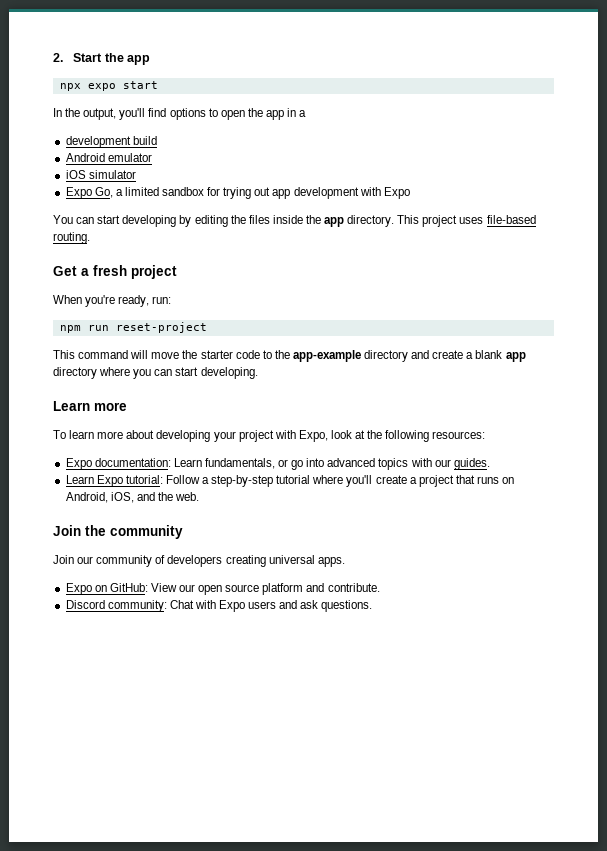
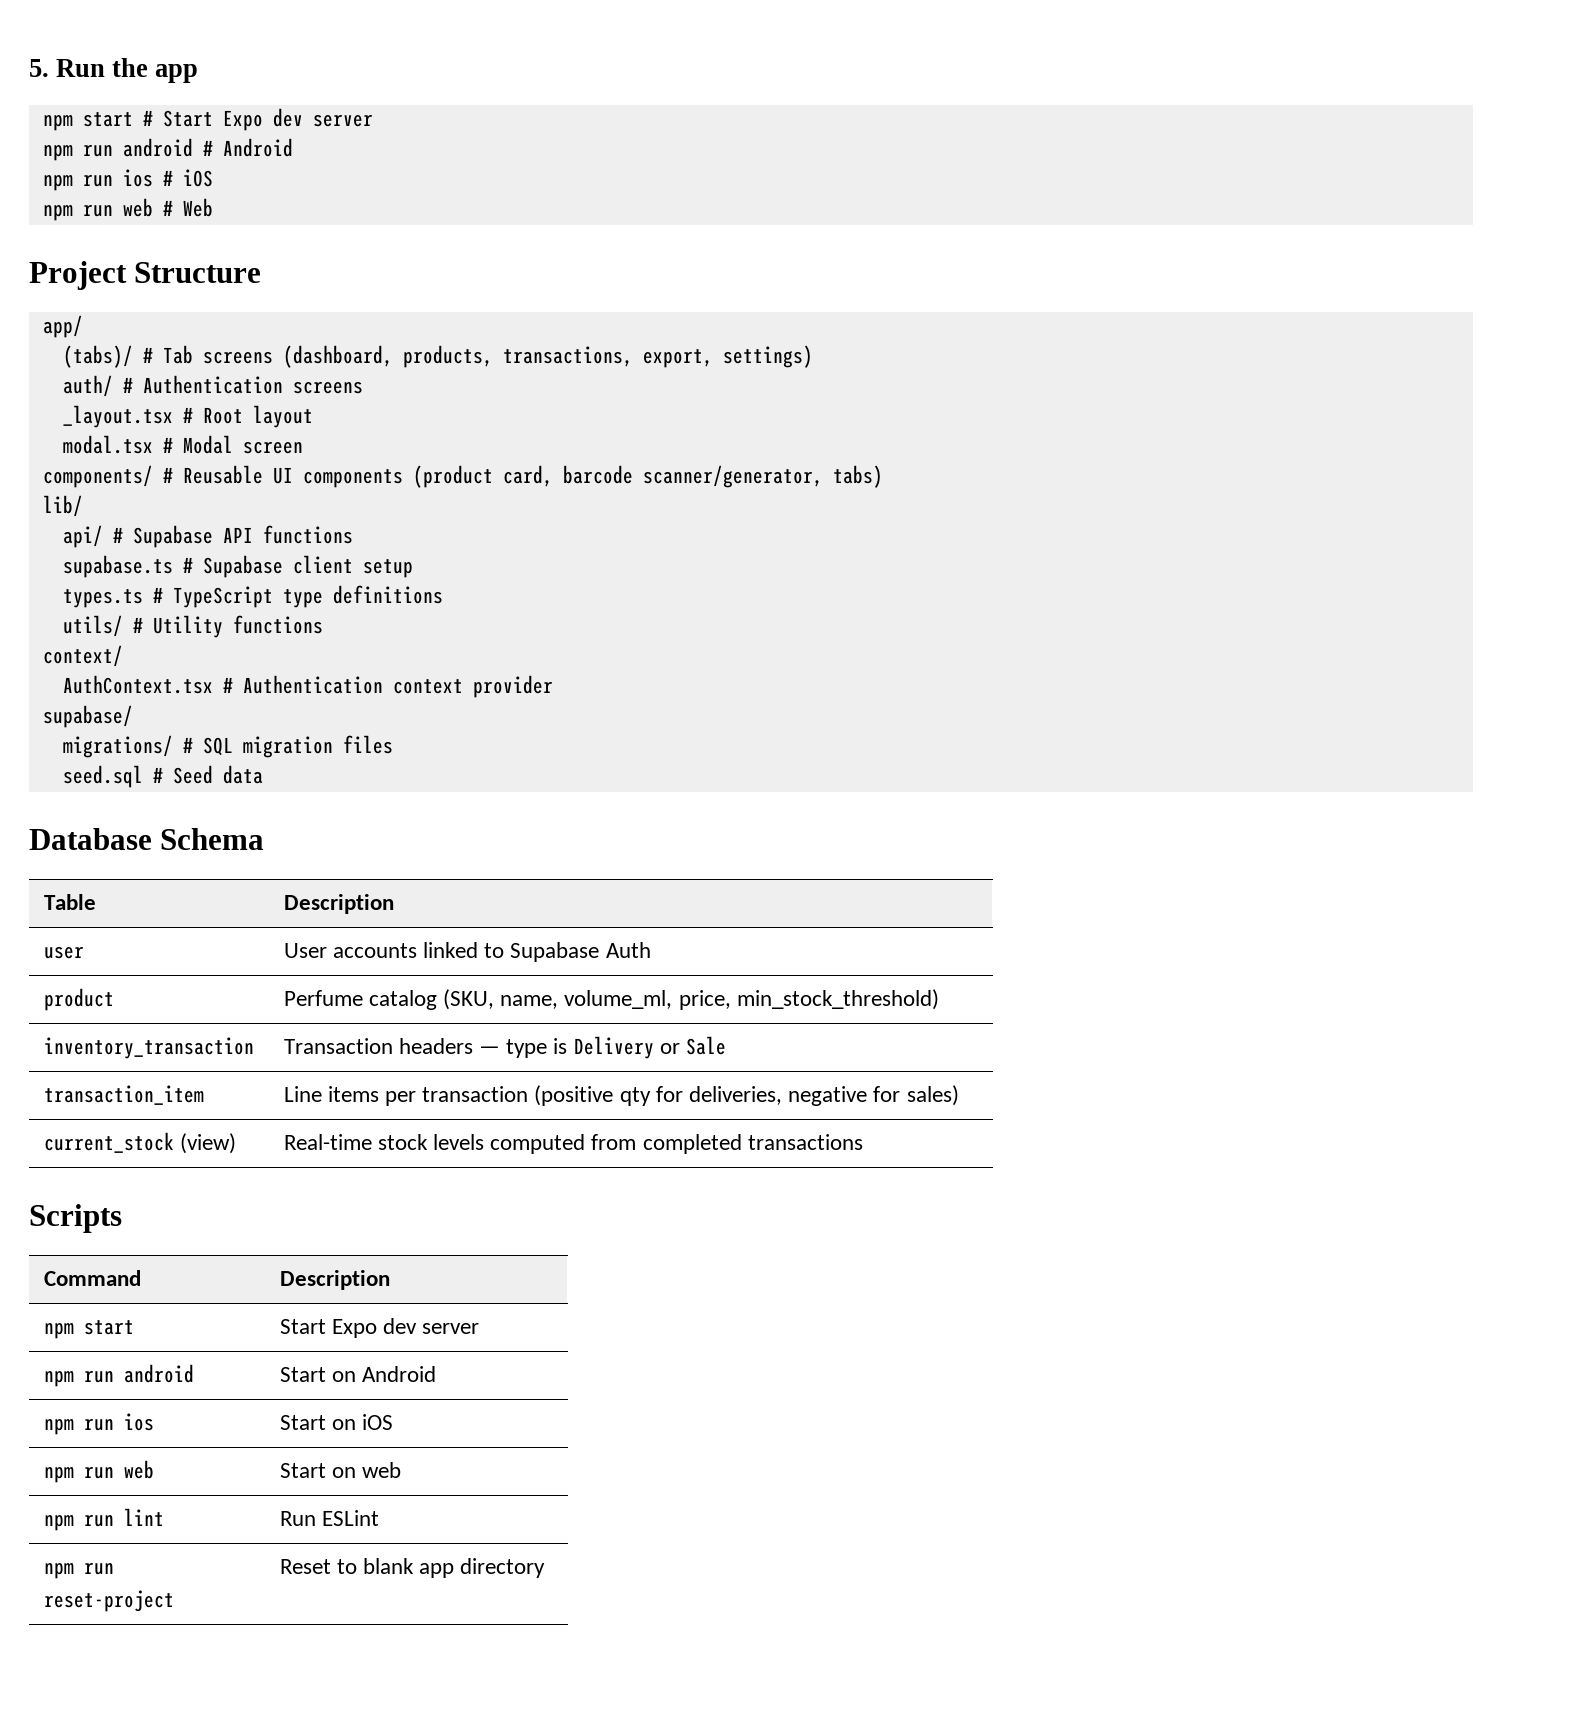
[53,53,103,62] 2. Start -> [29,59,106,77] 5. Run
[59,81,158,91] [53,108,307,120] [65,136,157,148] [65,153,152,162] [65,170,136,179] [65,187,410,199] [53,215,536,227] [53,232,90,244] [53,265,177,279] [53,295,172,307] [59,322,207,333] [53,350,526,362] [53,367,258,379] [53,401,127,411] [53,430,486,442] [65,458,490,470] [65,475,515,487] [65,492,200,503] [53,525,183,539] [53,555,345,567] [65,583,380,595] [65,600,373,612] npx expo start // In the output, you'll find options to open the app in a // development build // Android emulator // iOS simulator // Expo Go, a limited sandbox for trying out app development with Expo // You can start developing by editing the files inside the app directory. This project uses file-based routing. // Get a fresh project // When you're ready, run: // npm run reset-project // This command will move the starter code to the app-example directory and create a blank app directory where you can start developing. // Learn more // To learn more about developing your project with Expo, look at the following resources: // Expo documentation: Learn fundamentals, or go into advanced topics with our guides. // Learn Expo tutorial: Follow a step-by-step tutorial where you'll create a project that runs on Android, iOS, and the web. // Join the community // Join our community of developers creating universal apps. // Expo on GitHub: View our open source platform and contribute. // Discord community: Chat with Expo users and ask questions. -> [42,108,373,131] [42,138,293,161] [42,169,213,191] [42,198,213,221] [29,261,262,290] [42,315,83,338] [62,345,813,368] [62,375,363,397] [62,405,313,428] [62,435,303,454] [42,465,883,488] [42,495,83,517] [62,525,353,548] [62,555,413,578] [62,585,443,608] [62,615,323,638] [42,645,123,667] [62,675,553,698] [42,705,133,728] [62,735,393,758] [62,765,263,788] [29,828,265,850] [43,894,96,910] [283,894,394,914] [43,946,84,959] [283,942,651,962] [43,988,114,1011] [283,989,939,1010] [43,1037,254,1059] [283,1036,726,1059] [43,1085,204,1105] [283,1085,959,1106] [43,1132,236,1154] [283,1134,863,1154] [29,1204,122,1233] [43,1270,141,1286] [279,1270,390,1290] [43,1320,134,1339] [279,1318,480,1338] [43,1364,194,1387] [279,1366,436,1382] [43,1413,154,1435] [279,1414,393,1430] [43,1460,154,1483] [279,1462,401,1478] [43,1508,164,1531] [279,1510,379,1526] [43,1562,114,1579] [43,1590,174,1612] [279,1558,546,1578] npm start # Start Expo dev server // npm run android # Android // npm run ios # iOS // npm run web # Web // Project Structure // app/ // (tabs)/ # Tab screens (dashboard, products, transactions, export, settings) // auth/ # Authentication screens // _layout.tsx # Root layout // modal.tsx # Modal screen // components/ # Reusable UI components (product card, barcode scanner/generator, tabs) // lib/ // api/ # Supabase API functions // supabase.ts # Supabase client setup // types.ts # TypeScript type definitions // utils/ # Utility functions // context/ // AuthContext.tsx # Authentication context provider // supabase/ // migrations/ # SQL migration files // seed.sql # Seed data // Database Schema // Table | Description // user | User accounts linked to Supabase Auth // product | Perfume catalog (SKU, name, volume_ml, price, min_stock_threshold) // inventory_transaction | Transaction headers — type is Delivery or Sale // transaction_item | Line items per transaction (positive qty for deliveries, negative for sales) // current_stock (view) | Real-time stock levels computed from completed transactions // Scripts // Command | Description // npm start | Start Expo dev server // npm run android | Start on Android // npm run ios | Start on iOS // npm run web | Start on web // npm run lint | Run ESLint // npm run reset-project | Reset to blank app directory

